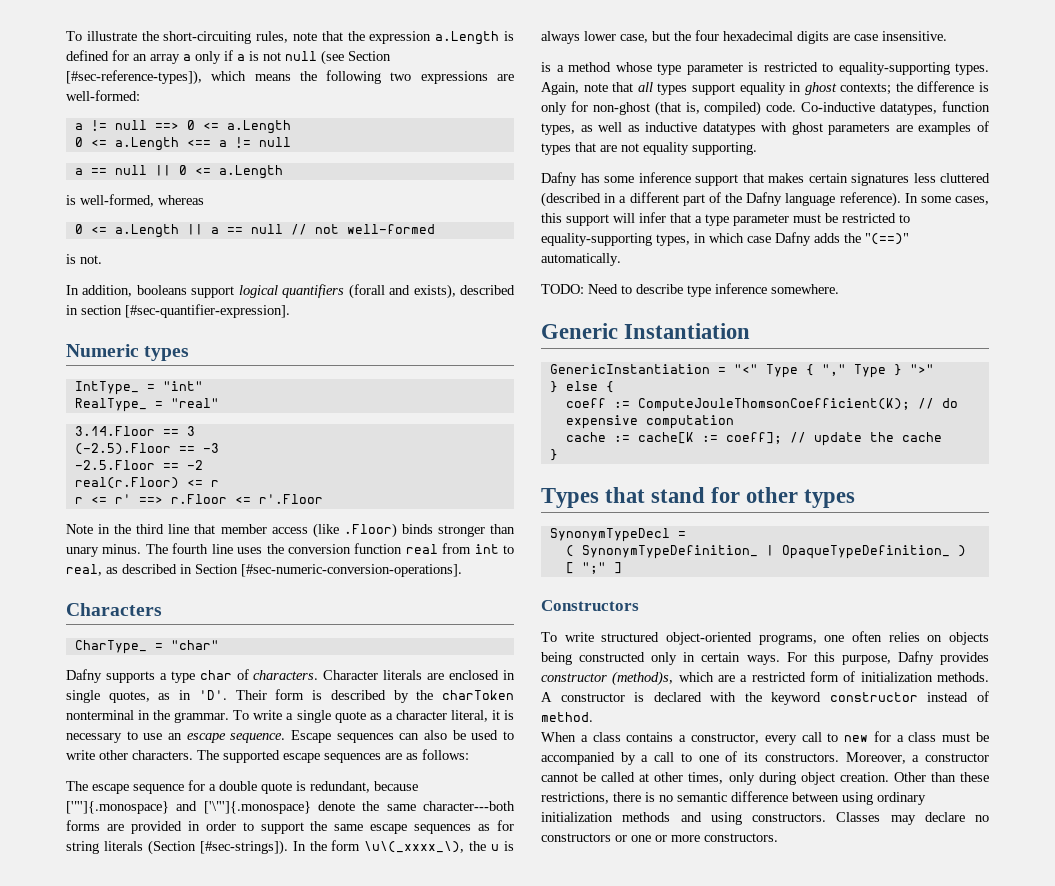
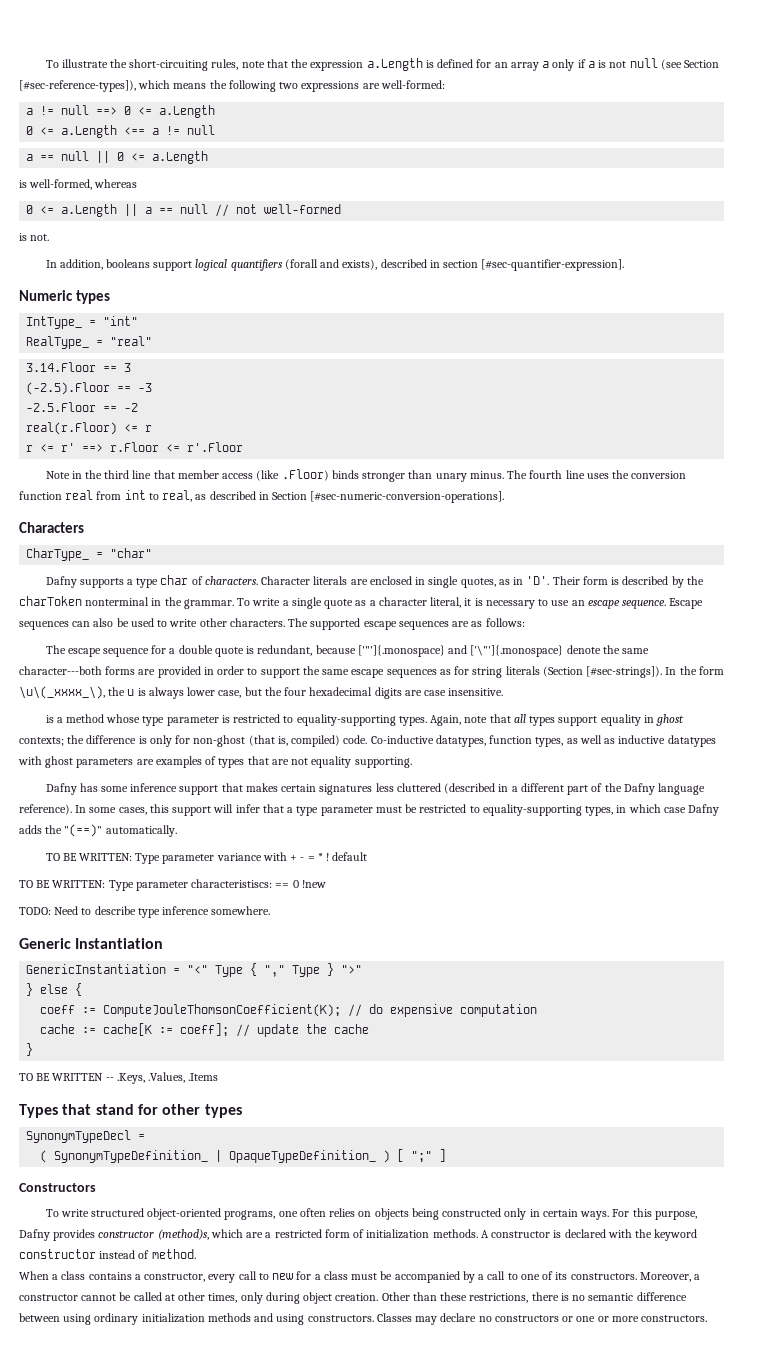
(621, 259) none -> [45,852,368,864] [19,879,326,891] // TO BE WRITTEN: Type parameter variance with + - = * ! default // TO BE WRITTEN: Type parameter characteristiscs: == 0 !new
(558, 455) none -> [19,1072,219,1084] // TO BE WRITTEN -- .Keys, .Values, .Items

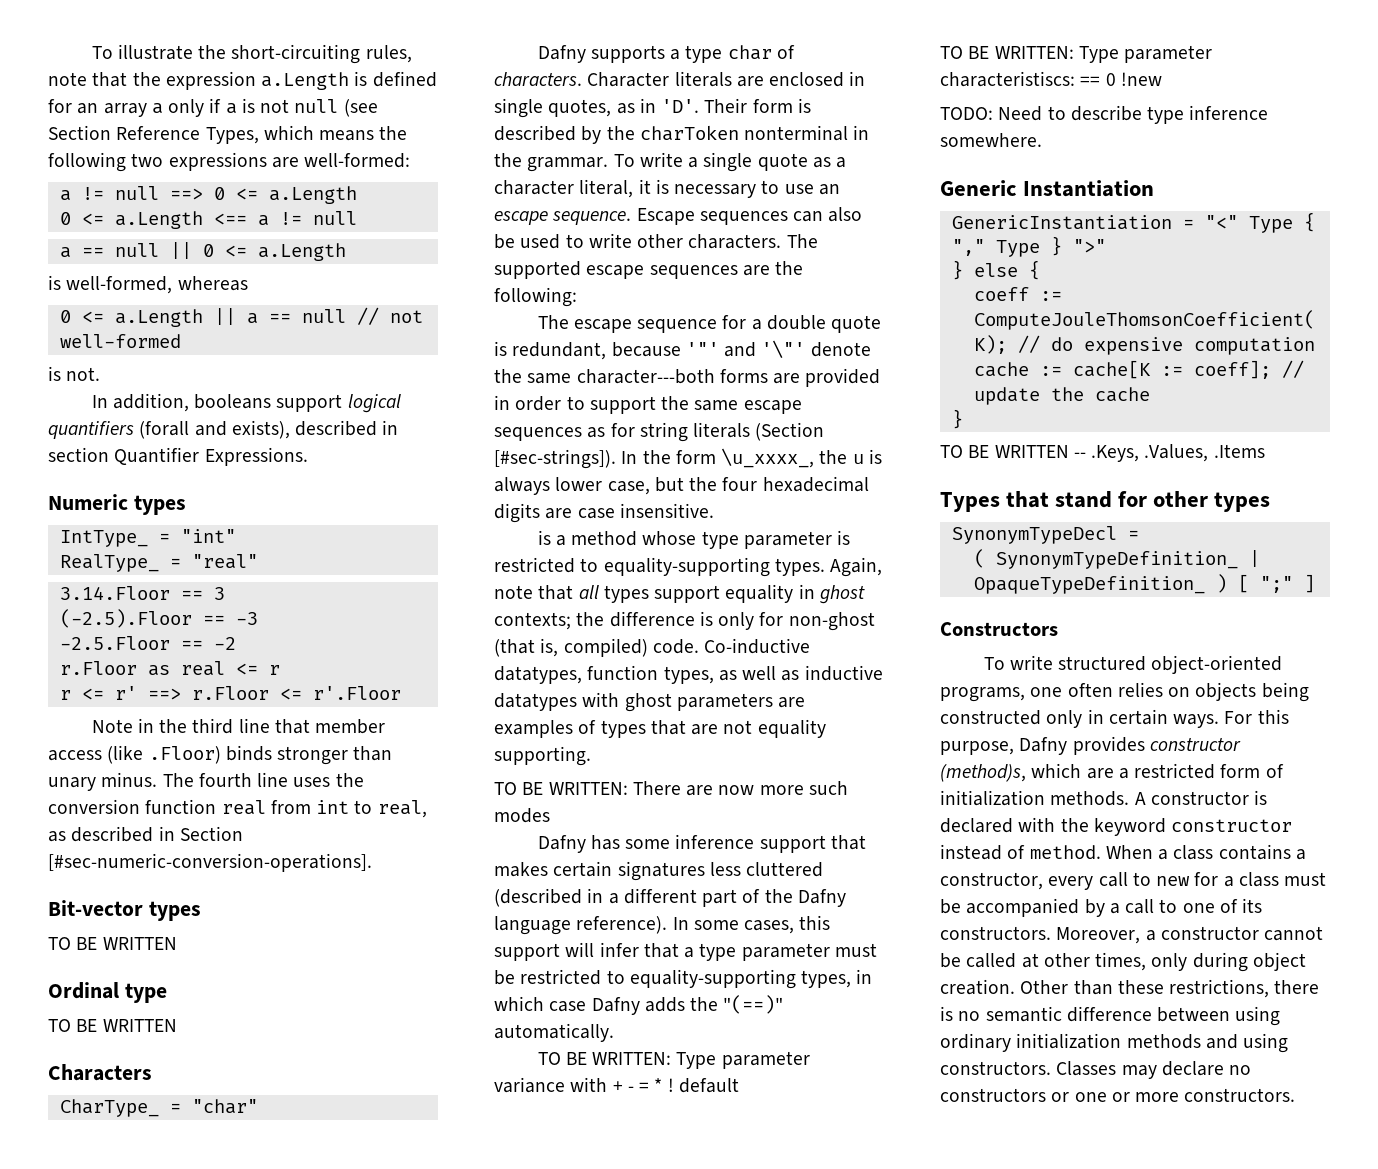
[19,80,136,92] [#sec-reference-types]), -> [116,126,259,144] Reference Types,
[481,259,625,271] [#sec-quantifier-expression]. -> [114,447,308,466] Quantifier Expressions.
[26,422,118,435] real(r.Floor) -> [59,661,225,676] r.Floor as real
(505, 497) none -> [48,900,201,921] [48,937,177,950] [48,982,167,1003] [48,1019,177,1032] // Bit-vector types // TO BE WRITTEN // Ordinal type // TO BE WRITTEN
[471,618,525,627] as follows: -> [775,261,804,275] [494,287,577,307] the following:
[357,645,564,657] ['"']{.monospace} and ['\"']{.monospace} -> [685,340,806,358] '"' and '\"'
[19,686,105,699] \u\(_xxxx_\), -> [721,448,815,468] \u_xxxx_,
(412, 762) none -> [494,781,848,796] [494,808,550,823] // TO BE WRITTEN: There are now more such modes
(196, 1254) // -> (1101, 852) none

